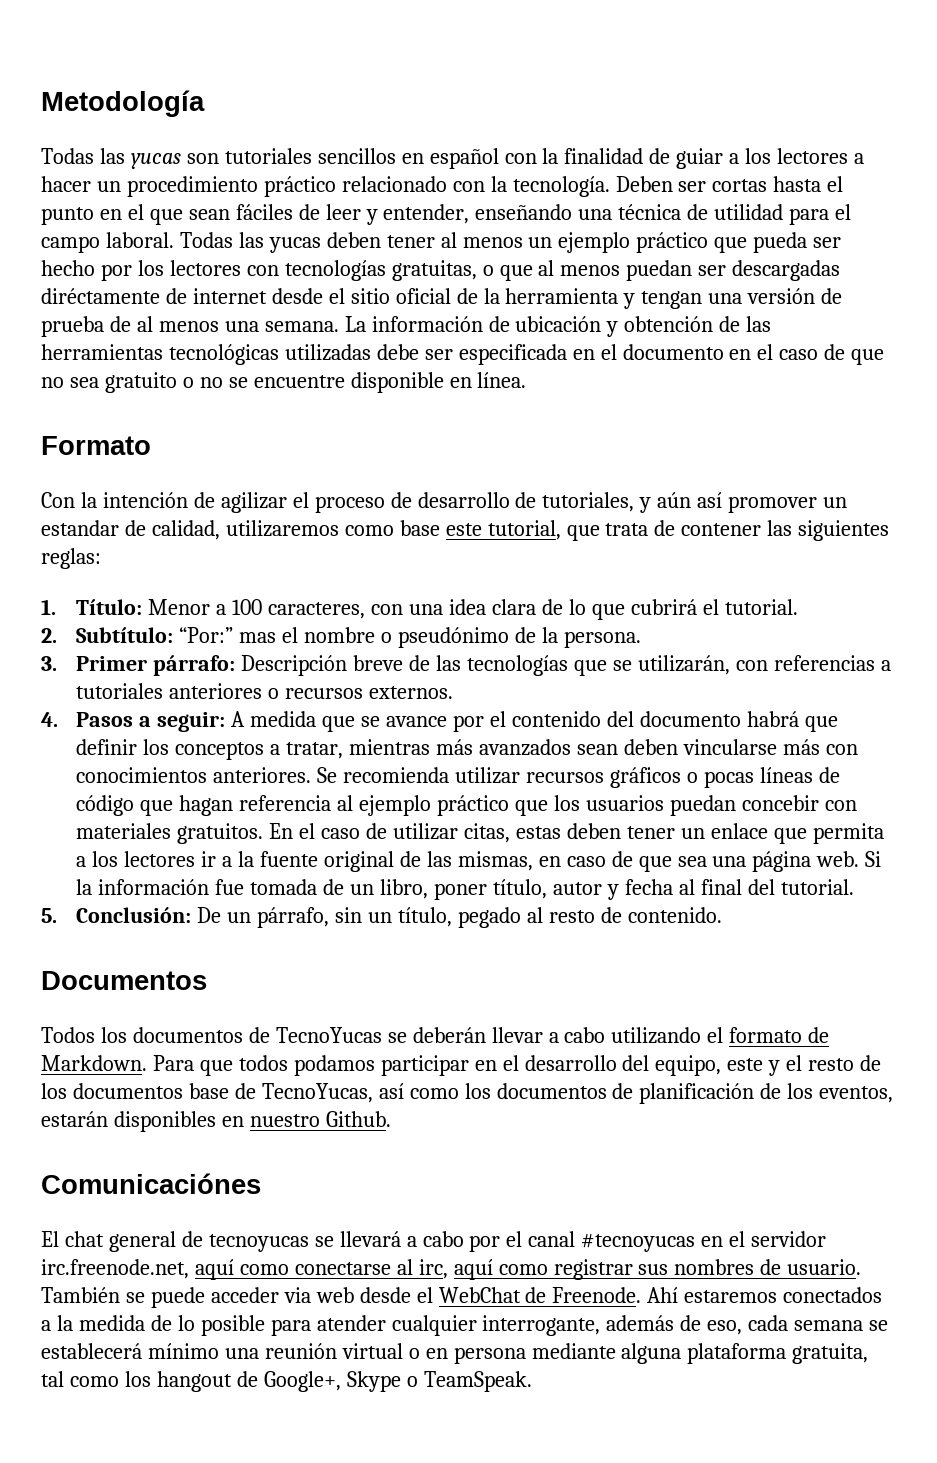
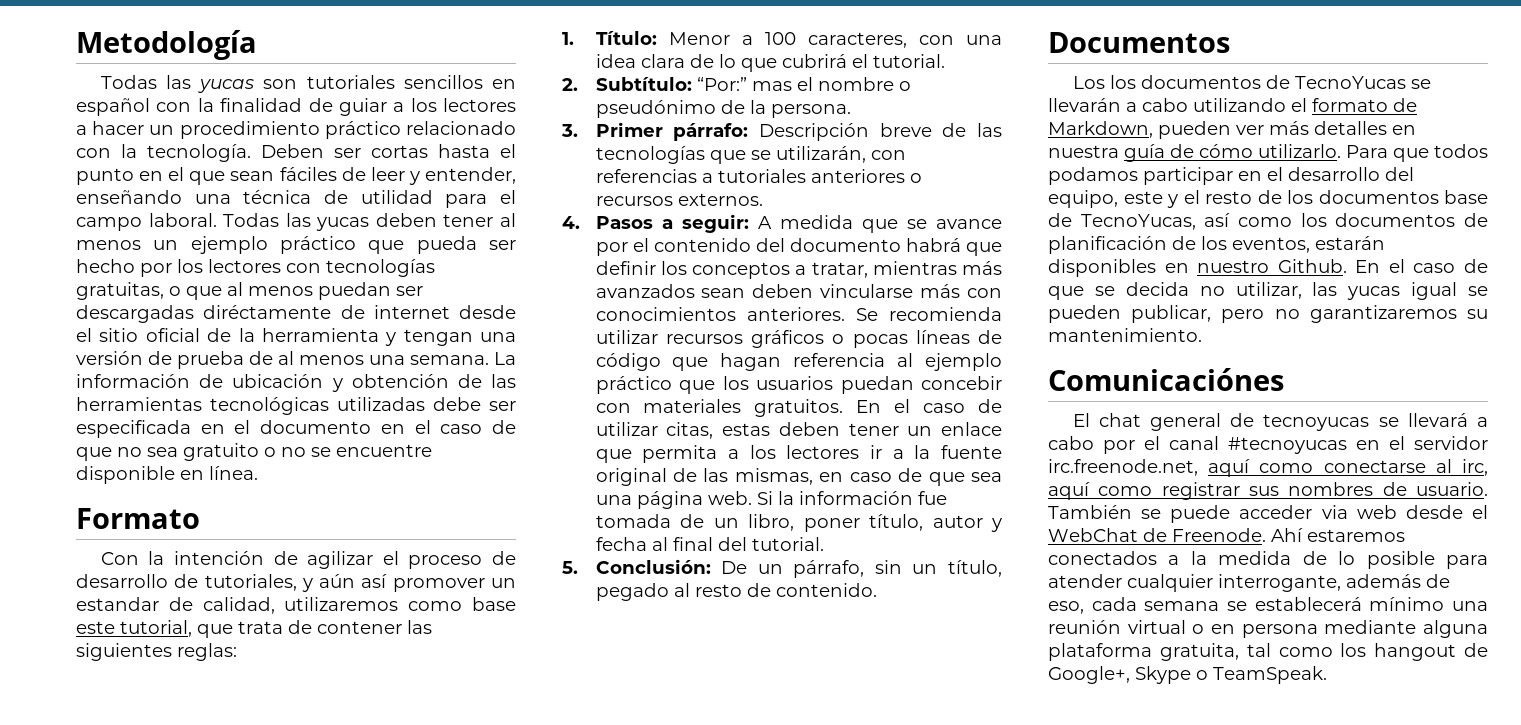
[41,1027,95,1043] Todos -> [1072,76,1105,89] Los
[412,1027,543,1043] deberán llevar -> [1048,98,1121,112] llevarán
[41,1055,147,1071] Markdown. -> [1048,121,1416,139] [1048,144,1341,162] Markdown, pueden ver más detalles en nuestra guía de cómo utilizarlo.
(391, 1119) none -> [1355,259,1488,273] [1048,282,1488,300] [1048,305,1488,323] [1048,328,1202,342] En el caso de que se decida no utilizar, las yucas igual se pueden publicar, pero no garantizaremos su mantenimiento.

